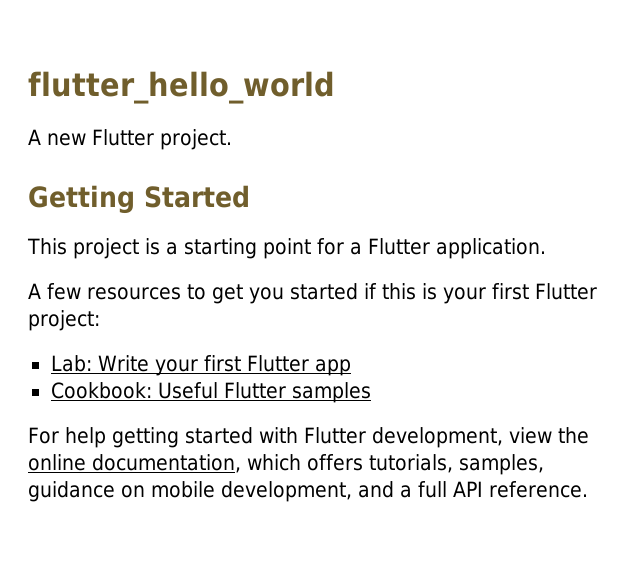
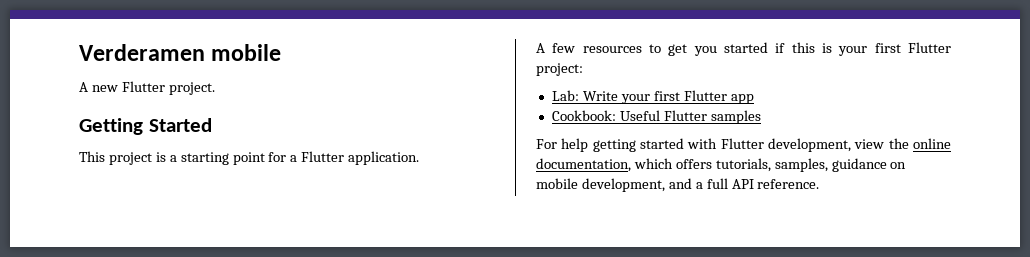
[28,71,335,104] flutter_hello_world -> [79,44,282,61] Verderamen mobile

